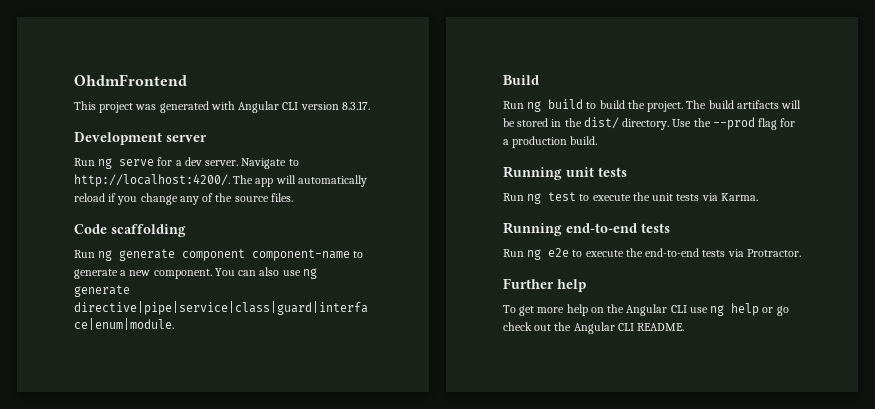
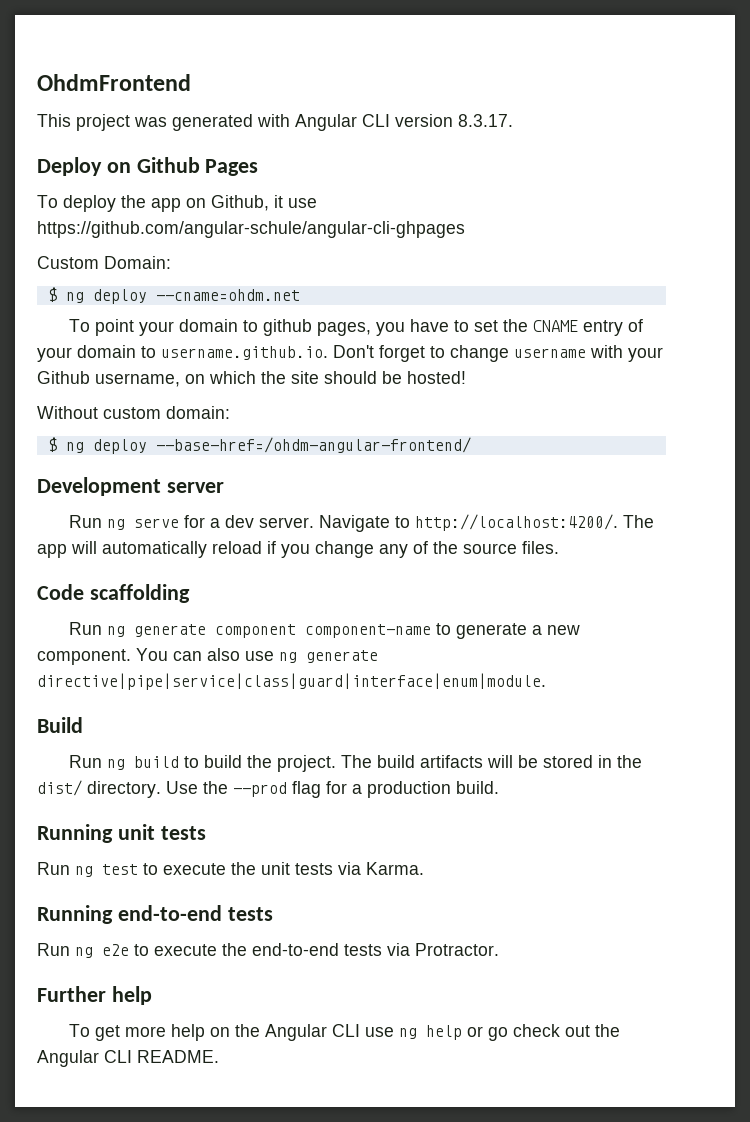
(370, 105) none -> [37,157,259,176] [37,195,317,212] [37,221,465,238] [37,256,171,269] [47,287,300,304] [69,319,644,336] [37,345,663,362] [37,371,466,387] [37,406,230,419] [47,437,471,454] // Deploy on Github Pages // To deploy the app on Github, it use https://github.com/angular-schule/angular-cli-ghpages // Custom Domain: // $ ng deploy --cname=ohdm.net // To point your domain to github pages, you have to set the CNAME entry of your domain to username.github.io. Don't forget to change username with your Github username, on which the site should be hosted! // Without custom domain: // $ ng deploy --base-href=/ohdm-angular-frontend/

